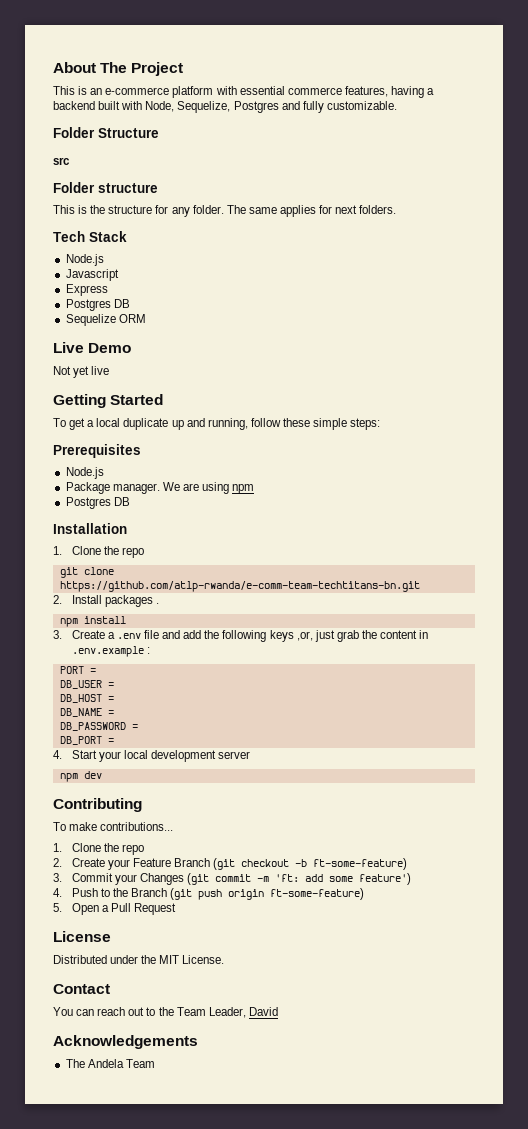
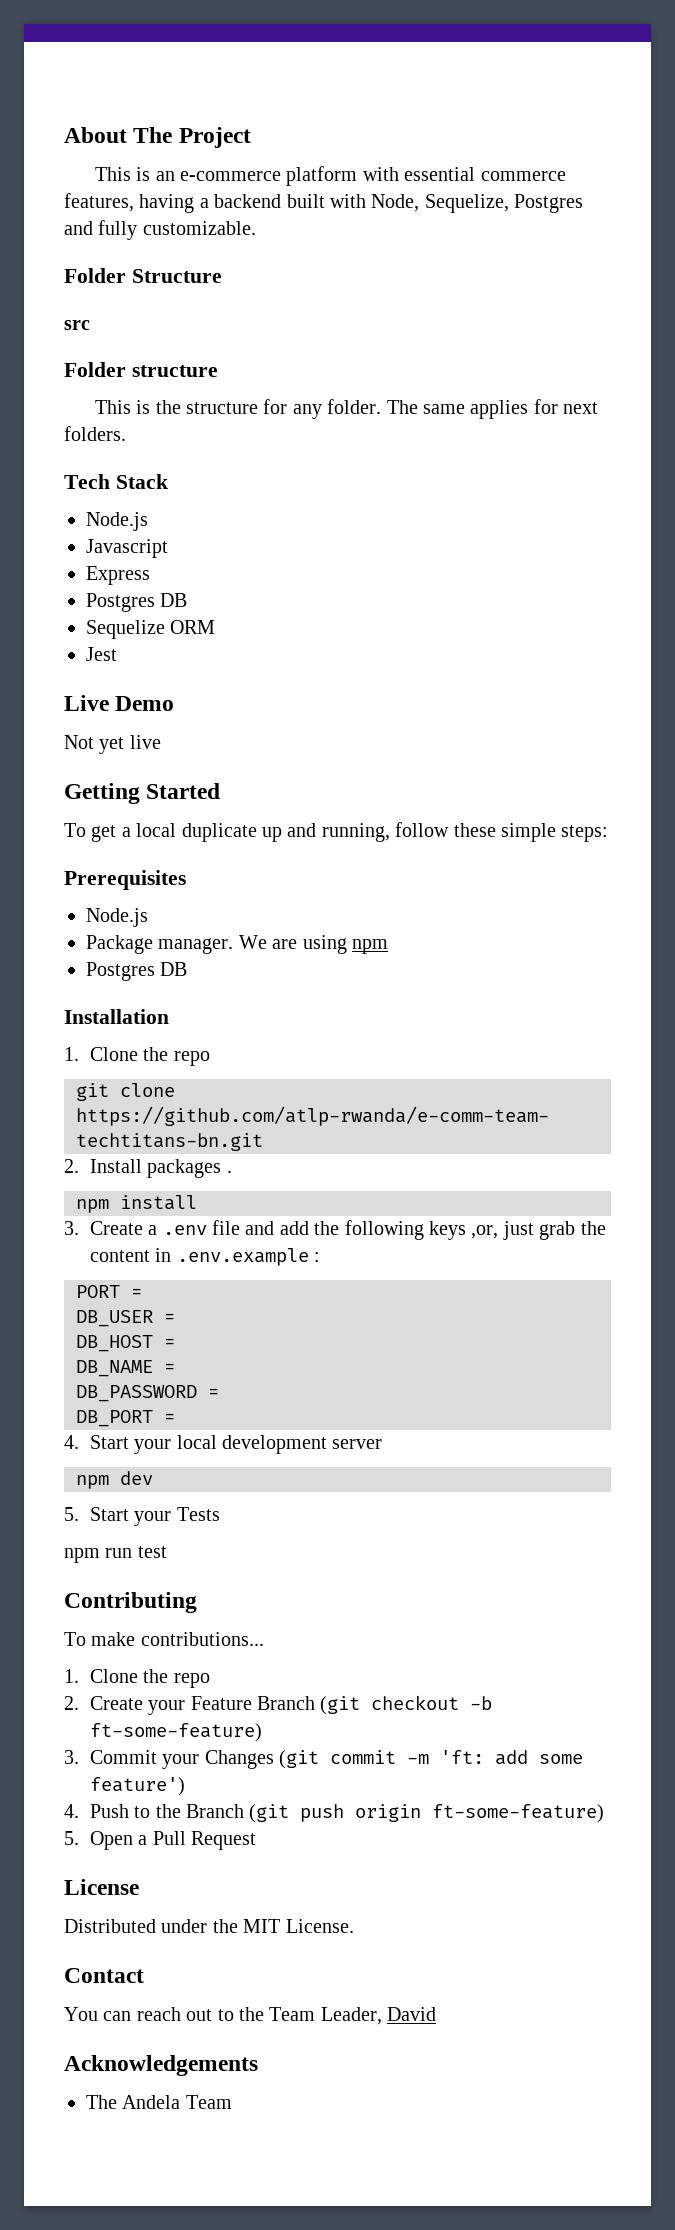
(146, 318) none -> [86,647,117,661] // Jest
(102, 775) none -> [64,1507,220,1526] [64,1546,167,1563] // 5. Start your Tests // npm run test

